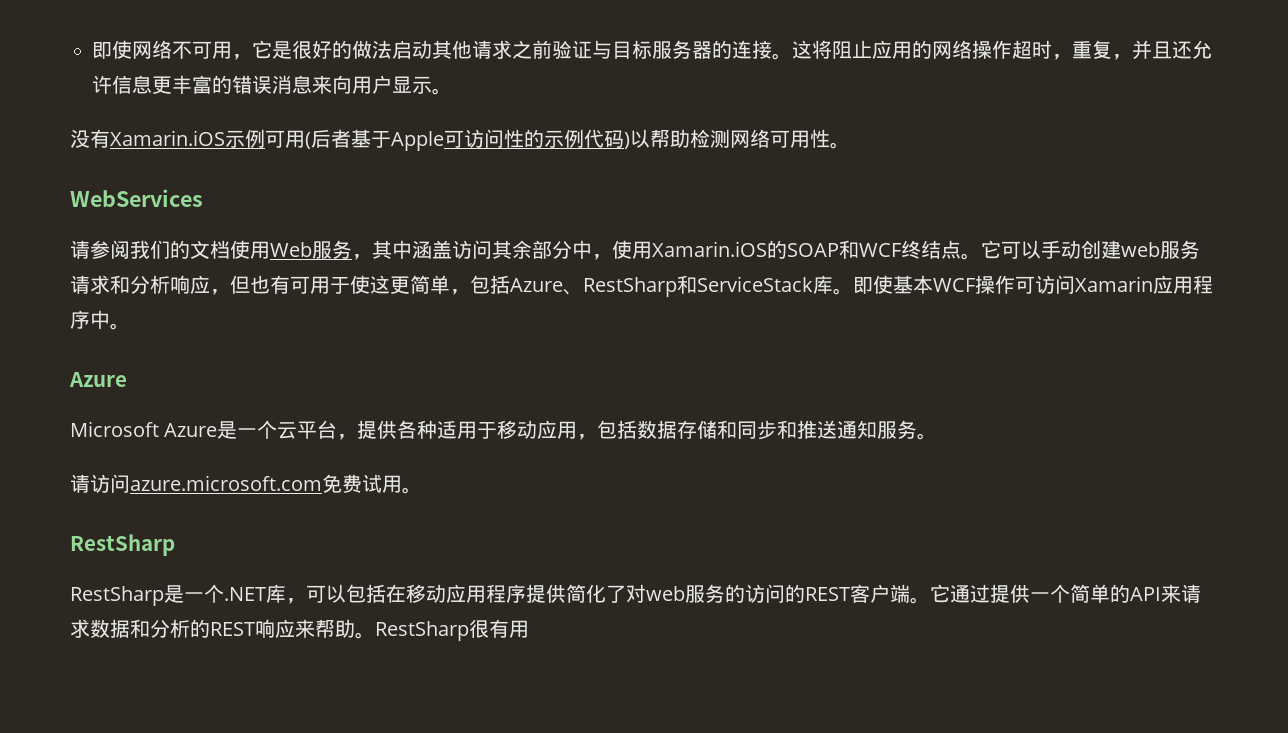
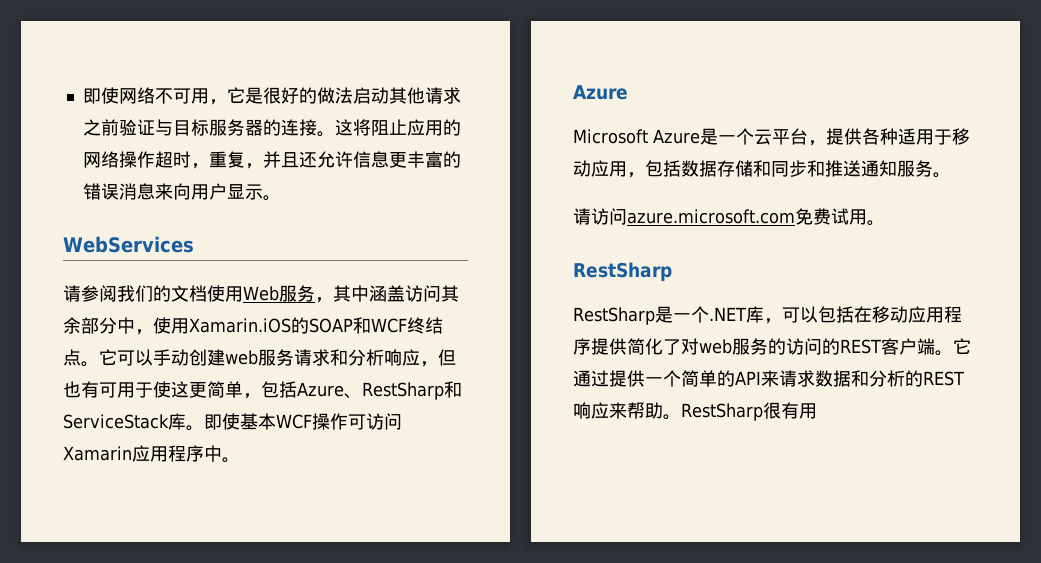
[70,129,850,151] // 没有Xamarin.iOS示例可用(后者基于Apple可访问性的示例代码)以帮助检测网络可用性。 -> (281, 198) none

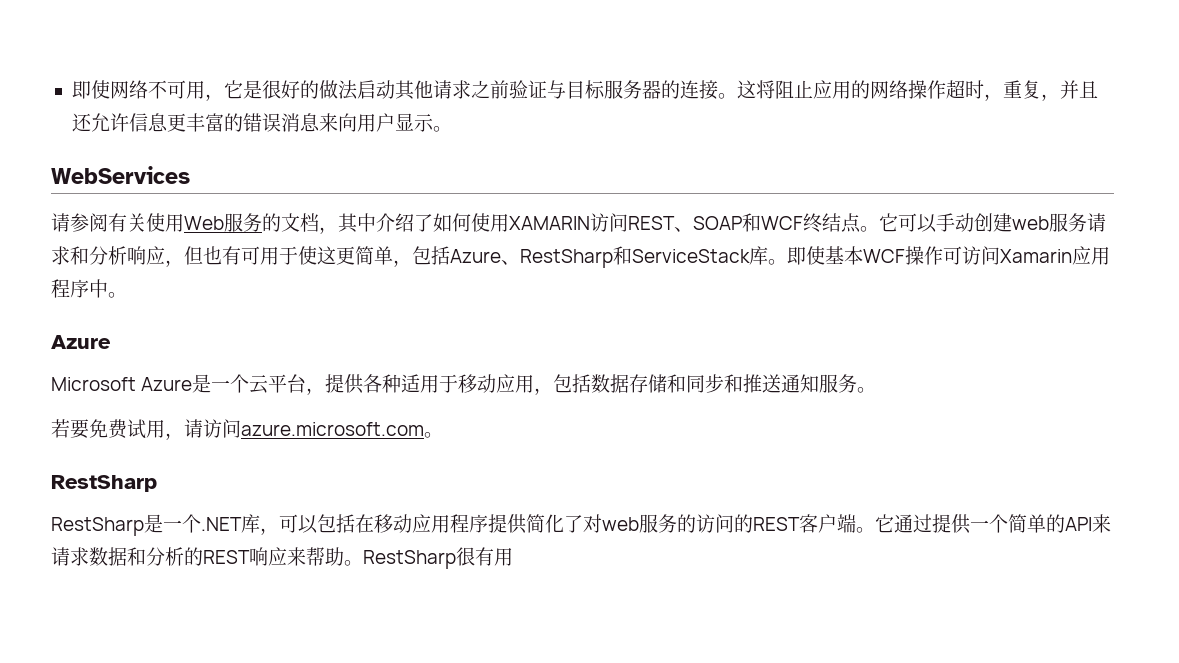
[117,285,207,302] 我们的文档 -> [108,213,146,232] 有关
[314,285,459,303] [63,317,309,335] ，其中涵盖访问其余部分中，使用Xamarin.iOS的 -> [262,213,693,234] 的文档，其中介绍了如何使用XAMARIN访问REST、
(951, 175) none -> [51,419,184,440] 若要免费试用，
[795,208,867,225] 免费试用 -> (424, 429) none

